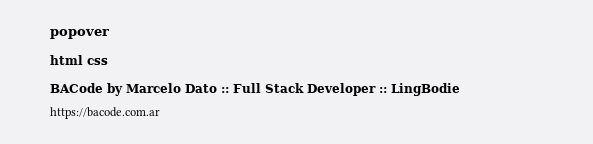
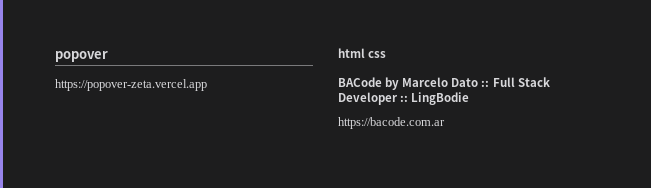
(109, 34) none -> [55,79,207,91] // https://popover-zeta.vercel.app

